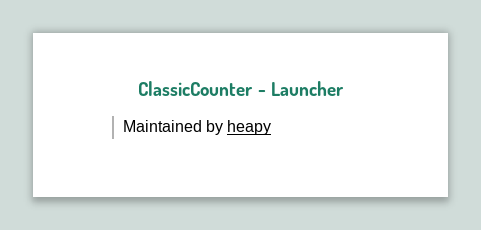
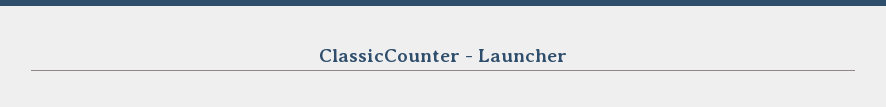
[122,120,272,135] // Maintained by heapy -> (568, 55) none

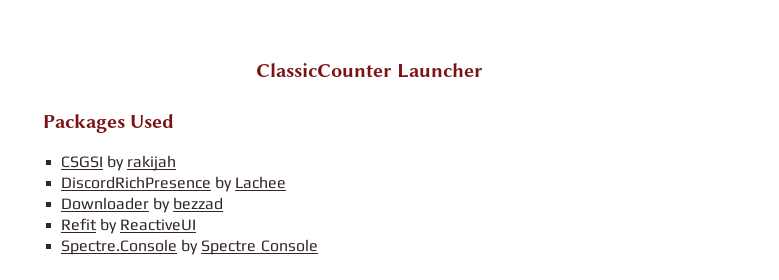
[465,55,473,62] - -> (393, 70) none
(568, 55) none -> [43,114,175,133] [60,155,177,171] [60,176,287,192] [60,197,224,213] [60,218,197,234] [60,239,318,255] // Packages Used // CSGSI by rakijah // DiscordRichPresence by Lachee // Downloader by bezzad // Refit by ReactiveUI // Spectre.Console by Spectre Console

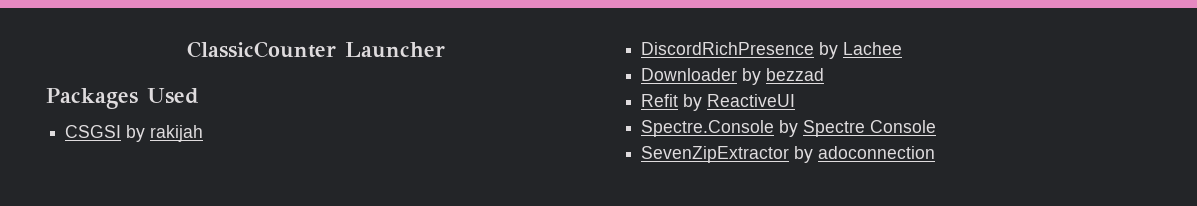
(318, 245) none -> [641,146,936,163] // SevenZipExtractor by adoconnection

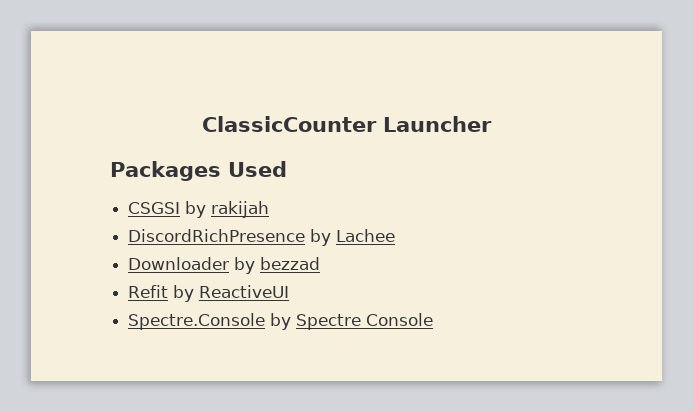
[641,146,936,163] // SevenZipExtractor by adoconnection -> (434, 319) none

